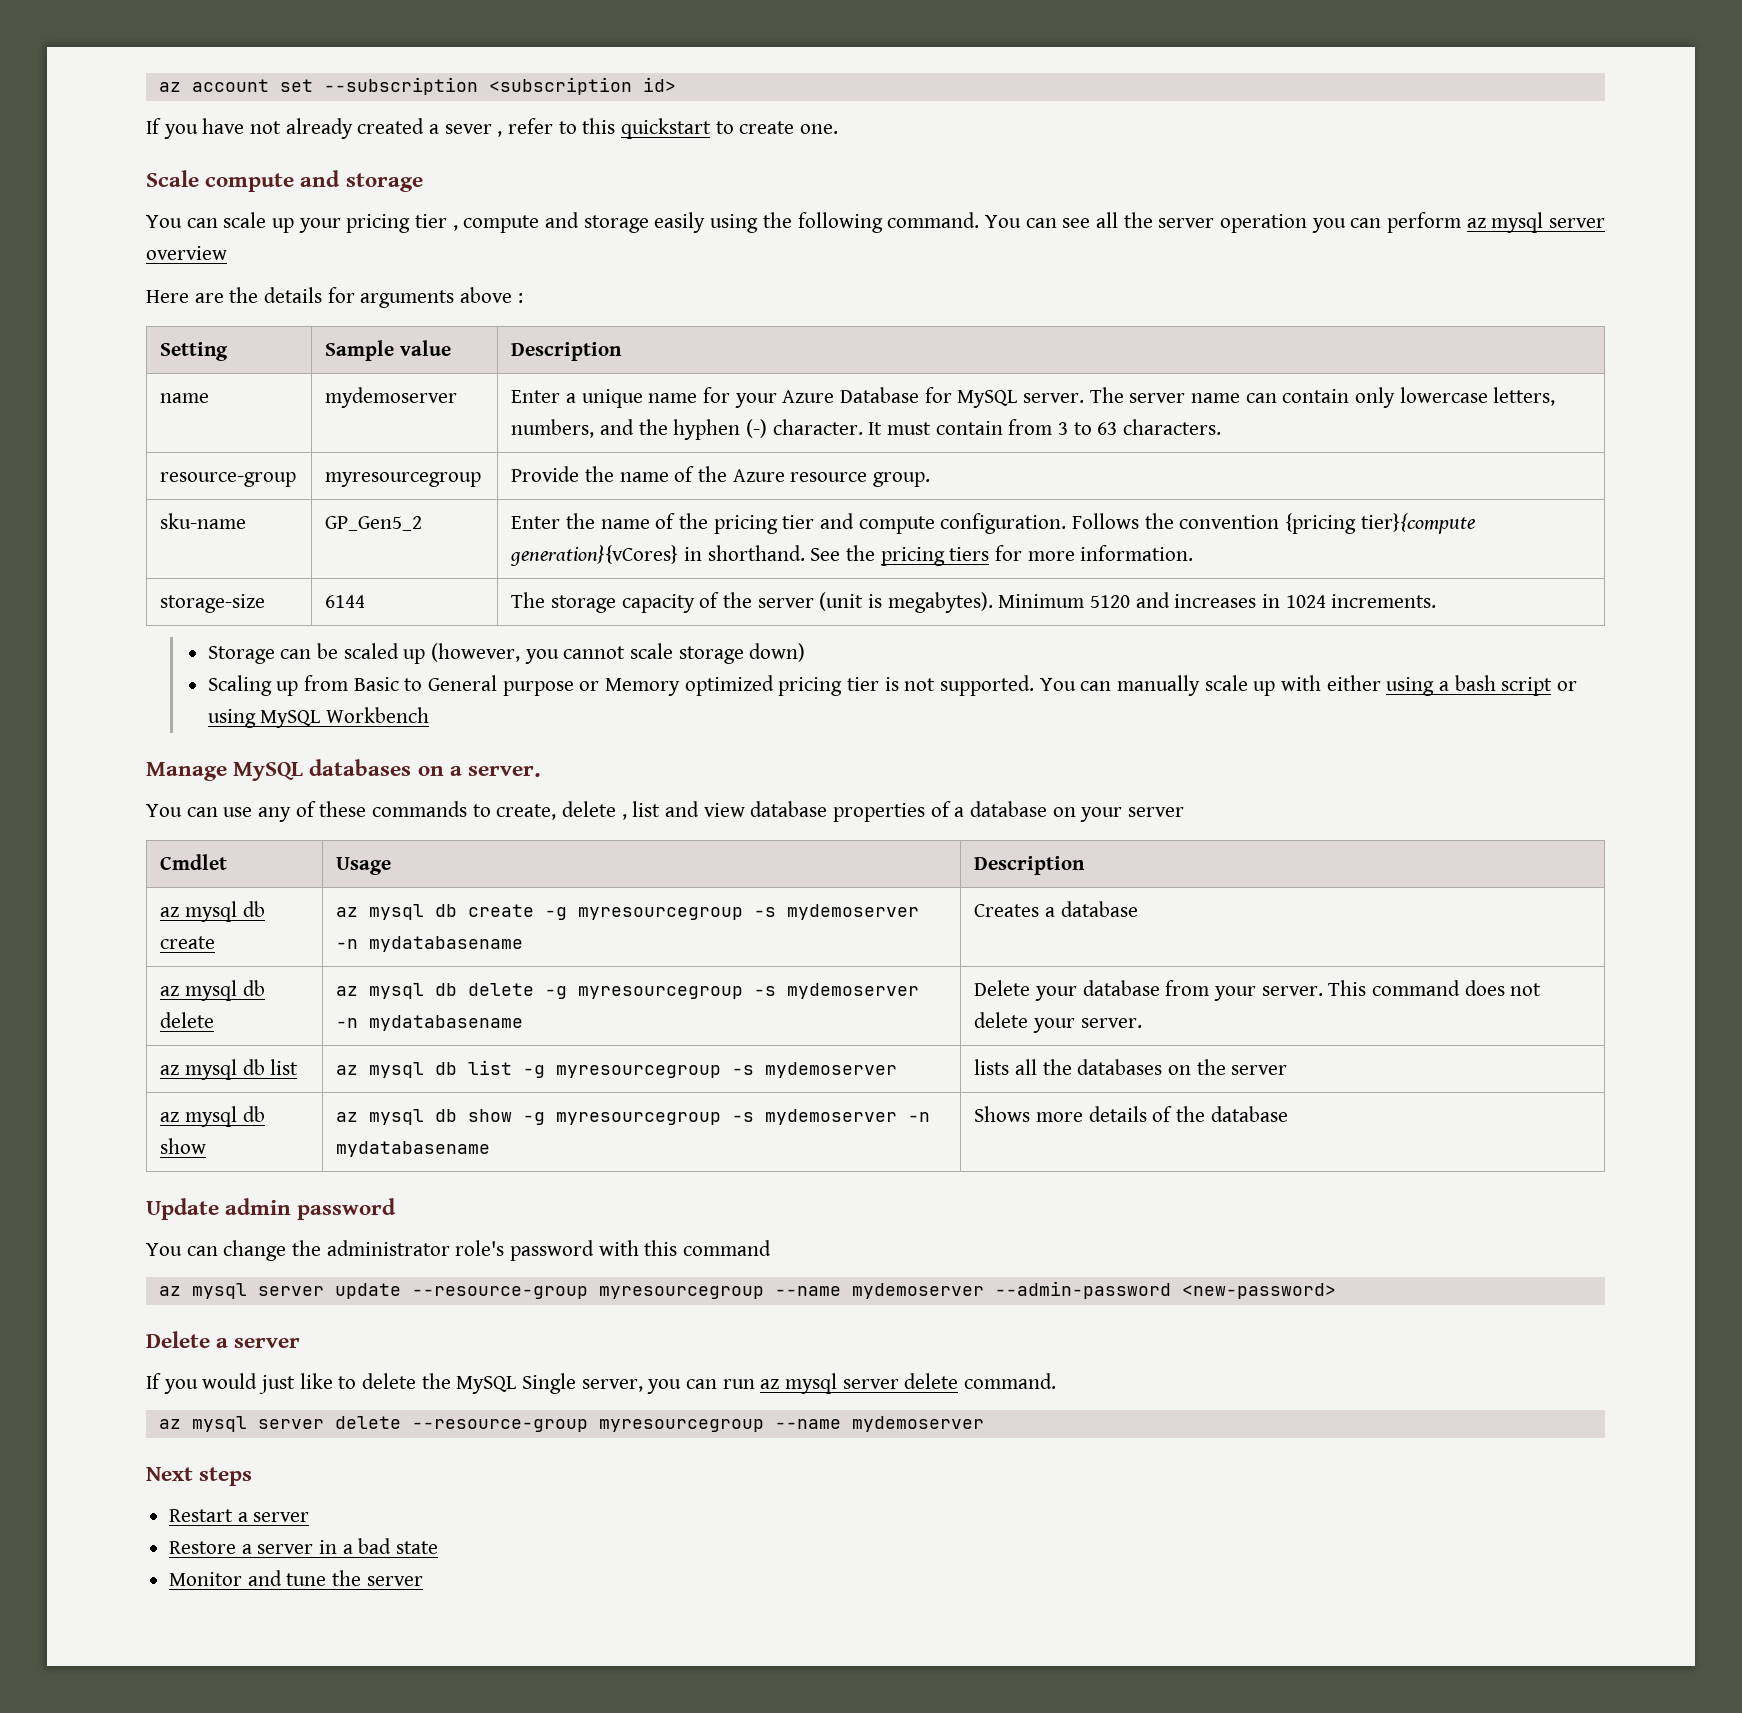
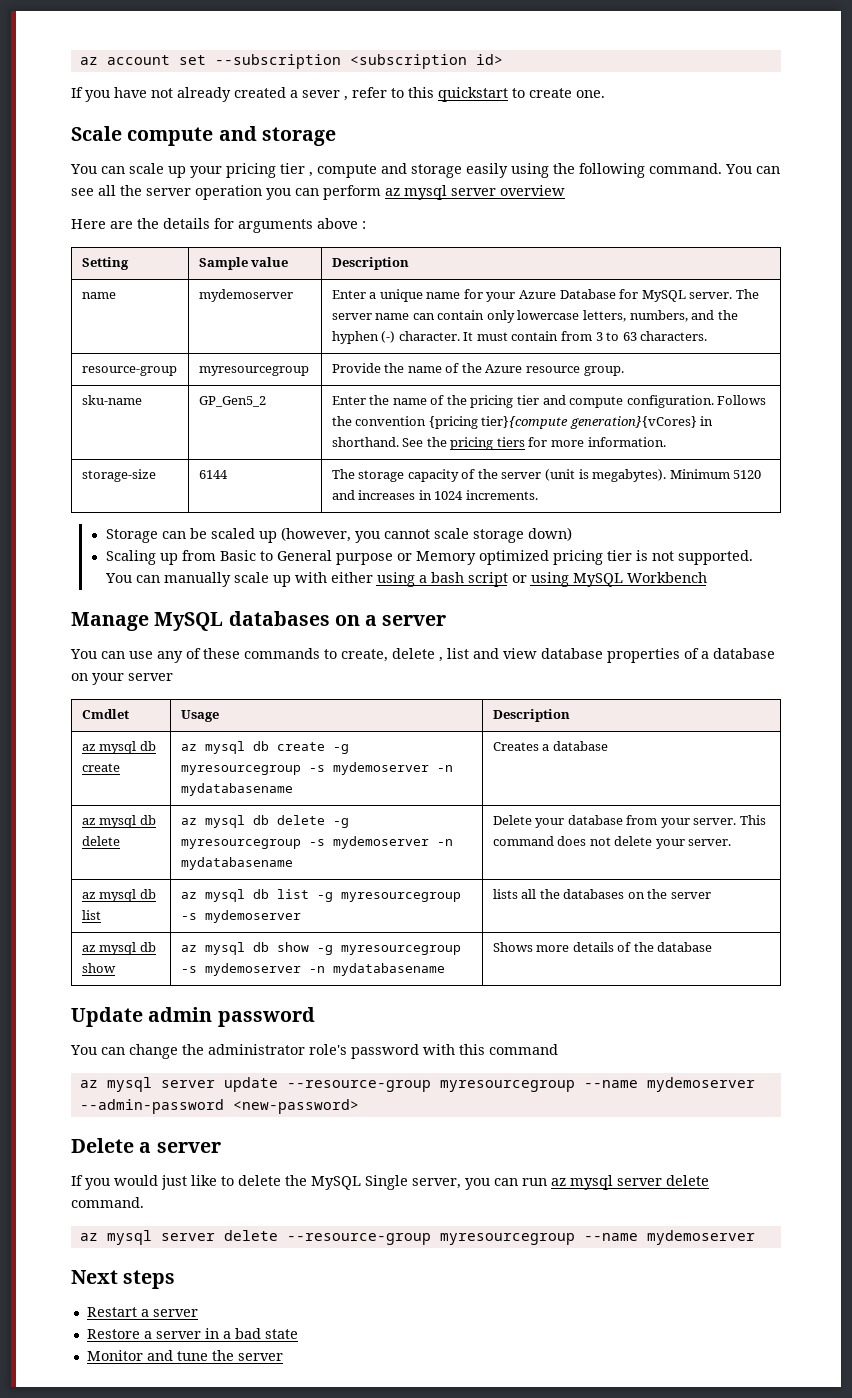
[468,766,542,777] server. -> [382,615,447,626] server

